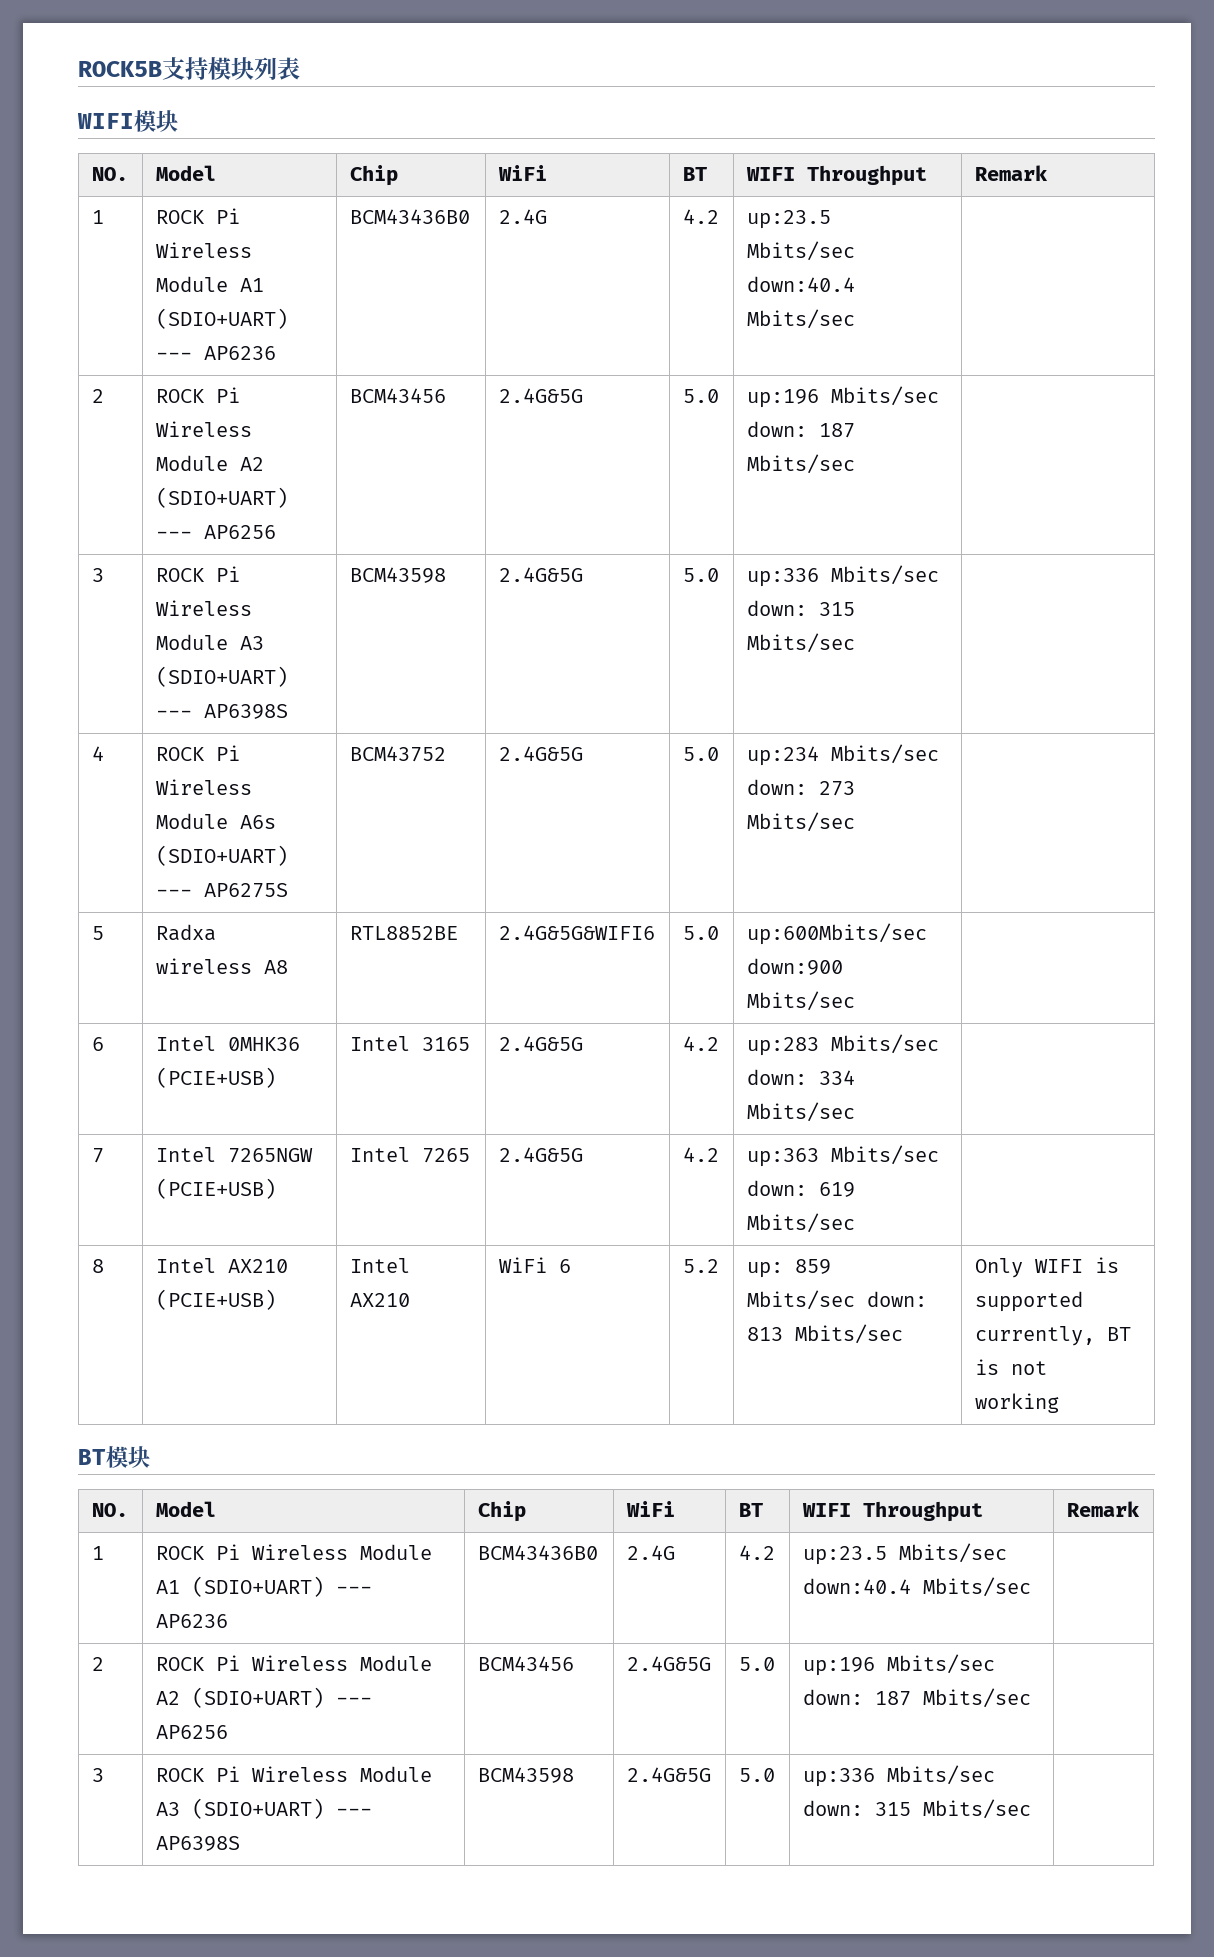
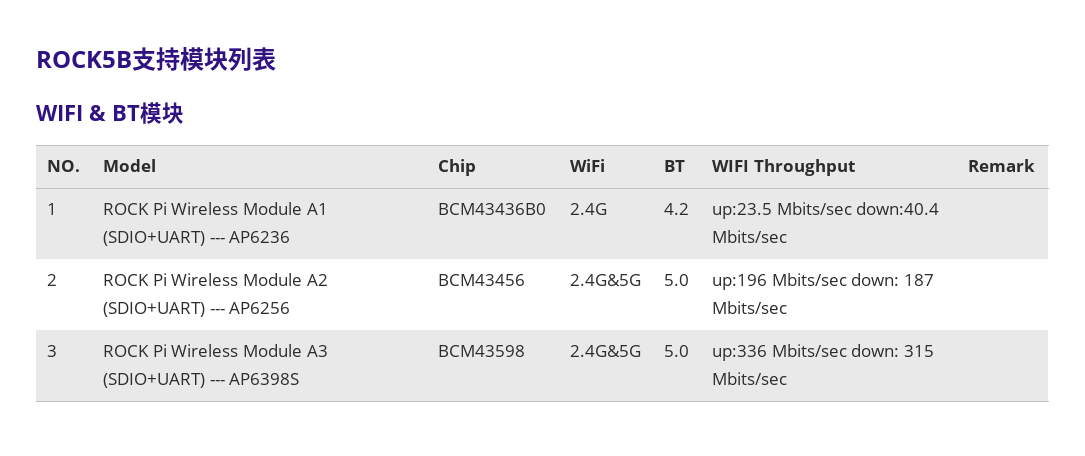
[134,110,178,132] [91,167,128,181] [155,165,216,181] [349,165,398,186] [497,165,547,181] [682,167,707,181] [745,165,927,186] [974,165,1048,181] [91,210,104,224] [155,208,240,224] [155,242,252,258] [155,276,264,292] [155,308,288,329] [155,346,276,360] [349,209,470,224] [498,209,547,224] [682,209,719,224] [746,210,831,229] [746,241,855,261] [746,276,855,292] [746,309,855,329] [91,389,104,403] [155,387,240,403] [155,421,252,437] [155,455,264,471] [155,487,288,508] [155,525,276,539] [349,388,446,403] [498,388,583,403] [682,389,719,403] [746,386,939,408] [746,421,855,438] [746,454,855,474] [91,568,104,582] [155,566,240,582] [155,600,252,616] [155,634,264,650] [155,666,288,687] [155,704,288,719] [349,567,446,583] [498,567,583,582] [682,568,719,582] [746,565,939,587] [746,600,855,616] [746,633,855,653] [91,746,104,761] [155,745,240,761] [155,779,252,795] [155,813,276,829] [155,845,288,866] [155,883,288,898] [349,746,446,762] [498,746,583,761] [682,747,719,761] [746,744,939,766] [746,779,855,796] [746,812,855,832] [91,926,104,940] [155,924,216,941] [155,958,288,974] [349,926,458,940] [498,925,655,940] [682,926,719,940] [746,923,927,945] [746,958,843,975] [746,991,855,1011] [91,1037,104,1051] [155,1036,300,1051] [155,1067,276,1088] [349,1036,470,1051] [498,1036,583,1051] [682,1036,719,1051] [746,1034,939,1056] [746,1069,855,1085] [746,1102,855,1122] [91,1148,104,1163] [155,1147,313,1163] [155,1178,276,1199] [349,1147,470,1163] [498,1147,583,1162] [682,1147,719,1162] [746,1145,939,1167] [746,1180,855,1197] [746,1213,855,1233] [91,1259,104,1273] [155,1258,288,1273] [155,1289,276,1310] [349,1258,410,1273] [349,1293,410,1307] [498,1257,571,1273] [682,1259,719,1273] [746,1259,831,1278] [746,1290,927,1310] [746,1324,903,1344] [974,1257,1119,1278] [974,1291,1083,1312] [974,1326,1131,1346] [974,1359,1047,1375] [974,1393,1059,1413] 模块 // NO. | Model | Chip | WiFi | BT | WIFI Throughput | Remark // 1 | ROCK Pi Wireless Module A1 (SDIO+UART) --- AP6236 | BCM43436B0 | 2.4G | 4.2 | up:23.5 Mbits/sec down:40.4 Mbits/sec | // 2 | ROCK Pi Wireless Module A2 (SDIO+UART) --- AP6256 | BCM43456 | 2.4G&5G | 5.0 | up:196 Mbits/sec down: 187 Mbits/sec | // 3 | ROCK Pi Wireless Module A3 (SDIO+UART) --- AP6398S | BCM43598 | 2.4G&5G | 5.0 | up:336 Mbits/sec down: 315 Mbits/sec | // 4 | ROCK Pi Wireless Module A6s (SDIO+UART) --- AP6275S | BCM43752 | 2.4G&5G | 5.0 | up:234 Mbits/sec down: 273 Mbits/sec | // 5 | Radxa wireless A8 | RTL8852BE | 2.4G&5G&WIFI6 | 5.0 | up:600Mbits/sec down:900 Mbits/sec | // 6 | Intel 0MHK36 (PCIE+USB) | Intel 3165 | 2.4G&5G | 4.2 | up:283 Mbits/sec down: 334 Mbits/sec | // 7 | Intel 7265NGW (PCIE+USB) | Intel 7265 | 2.4G&5G | 4.2 | up:363 Mbits/sec down: 619 Mbits/sec | // 8 | Intel AX210 (PCIE+USB) | Intel AX210 | WiFi 6 | 5.2 | up: 859 Mbits/sec down: 813 Mbits/sec | Only WIFI is supported currently, BT is not working // -> [89,105,106,121] &

